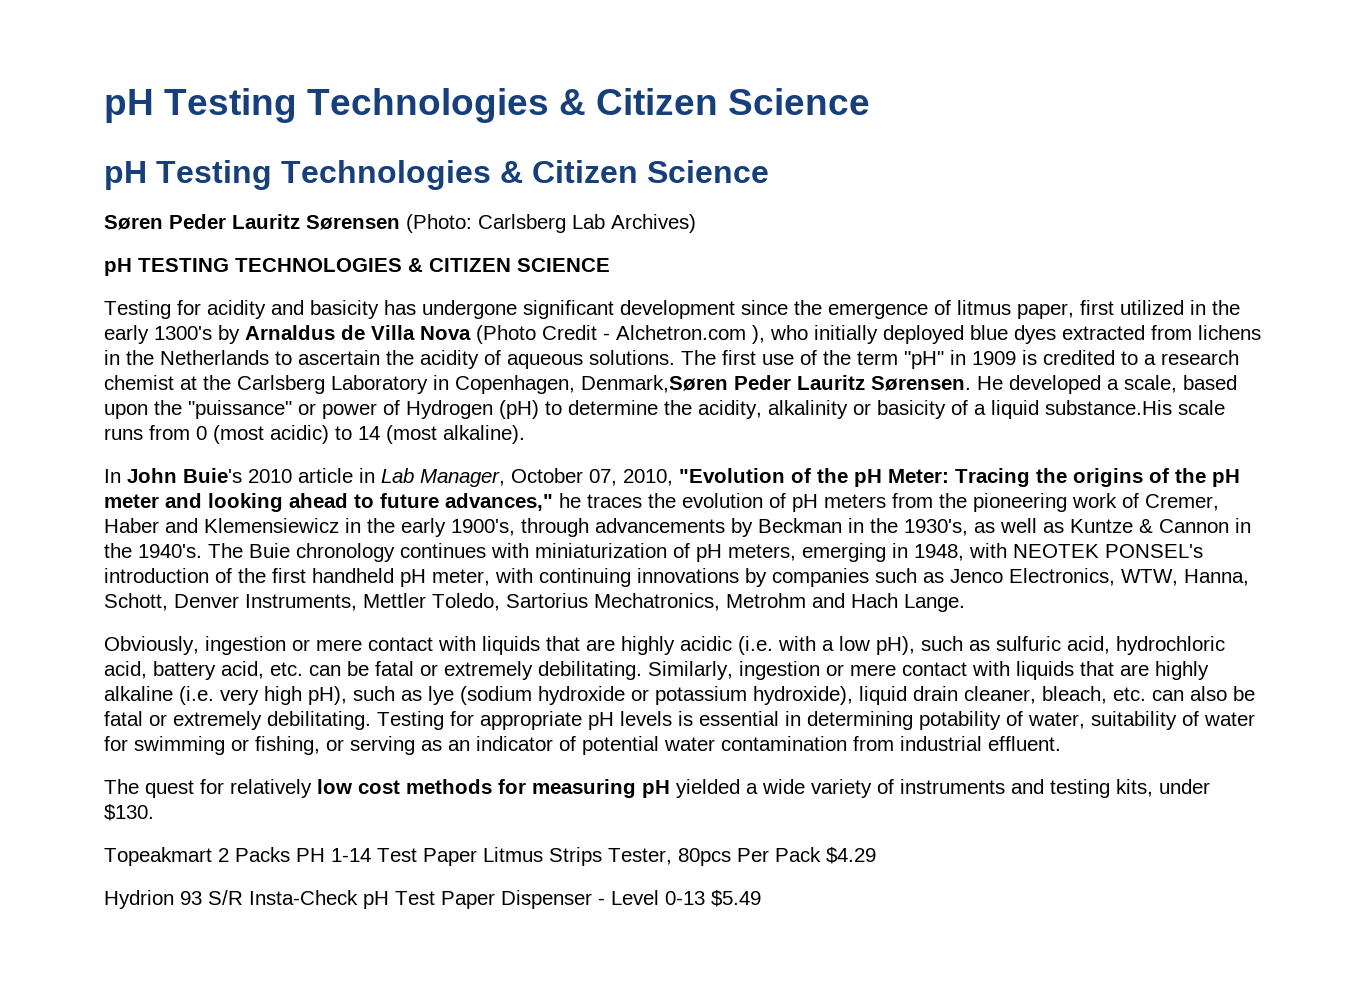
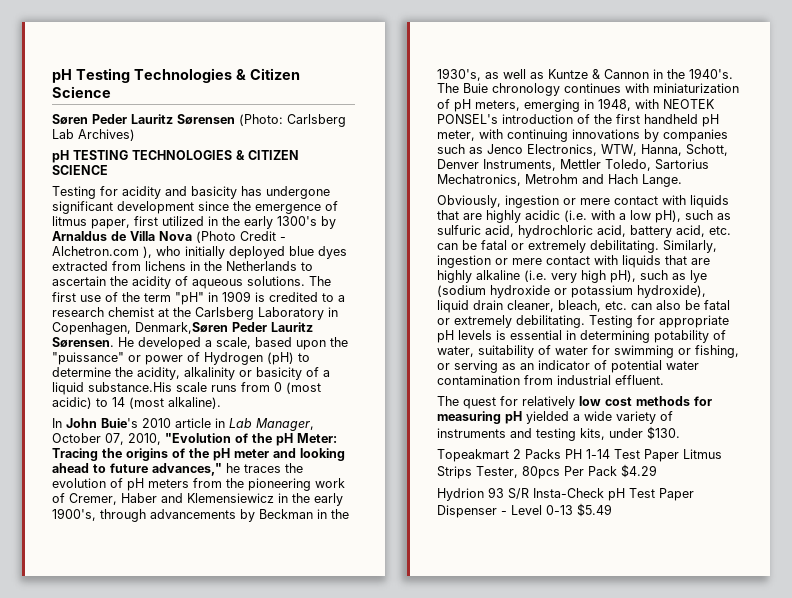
[104,88,870,123] [104,160,769,190] pH Testing Technologies & Citizen Science // pH Testing Technologies & Citizen Science -> [52,68,300,83] [52,86,111,98] pH Testing Technologies & Citizen Science

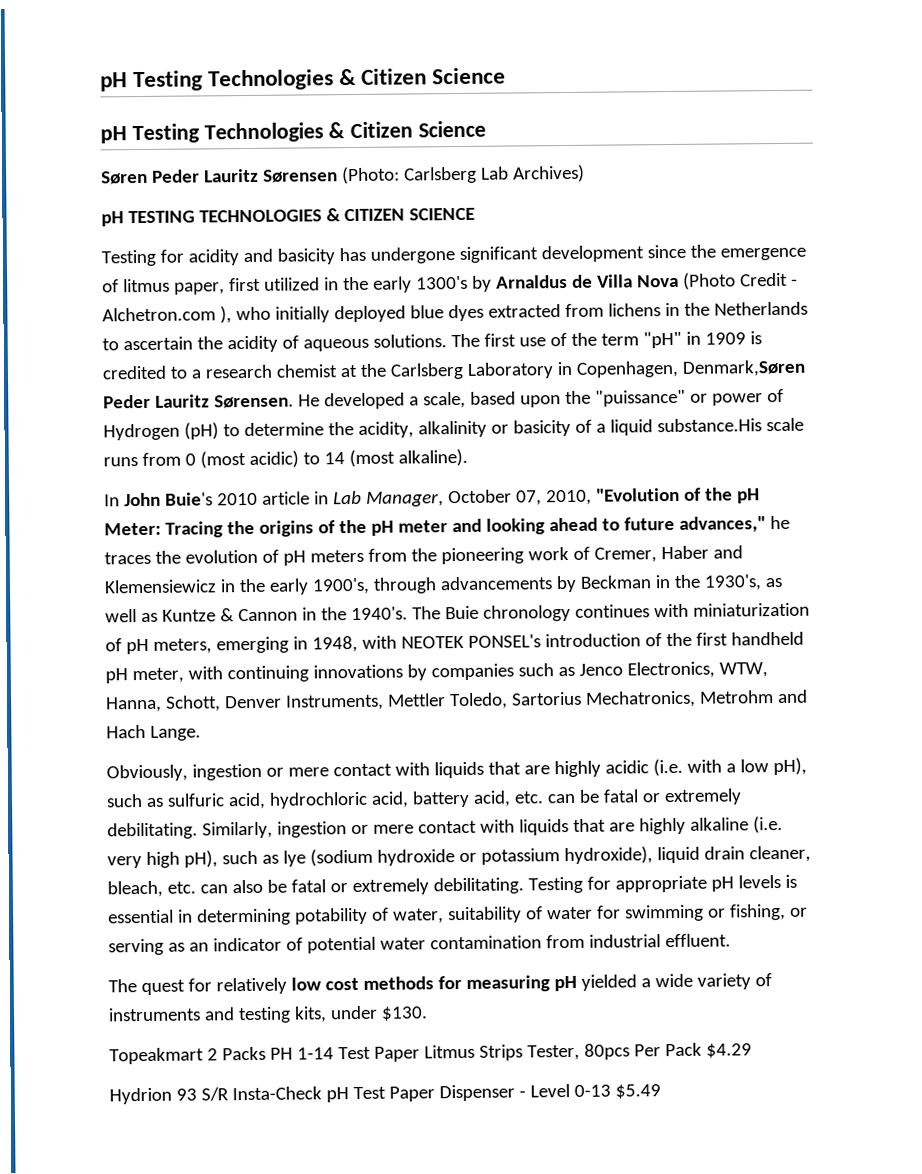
[52,68,300,83] [52,86,111,98] pH Testing Technologies & Citizen Science -> [100,67,507,92] [100,120,487,144] pH Testing Technologies & Citizen Science // pH Testing Technologies & Citizen Science

